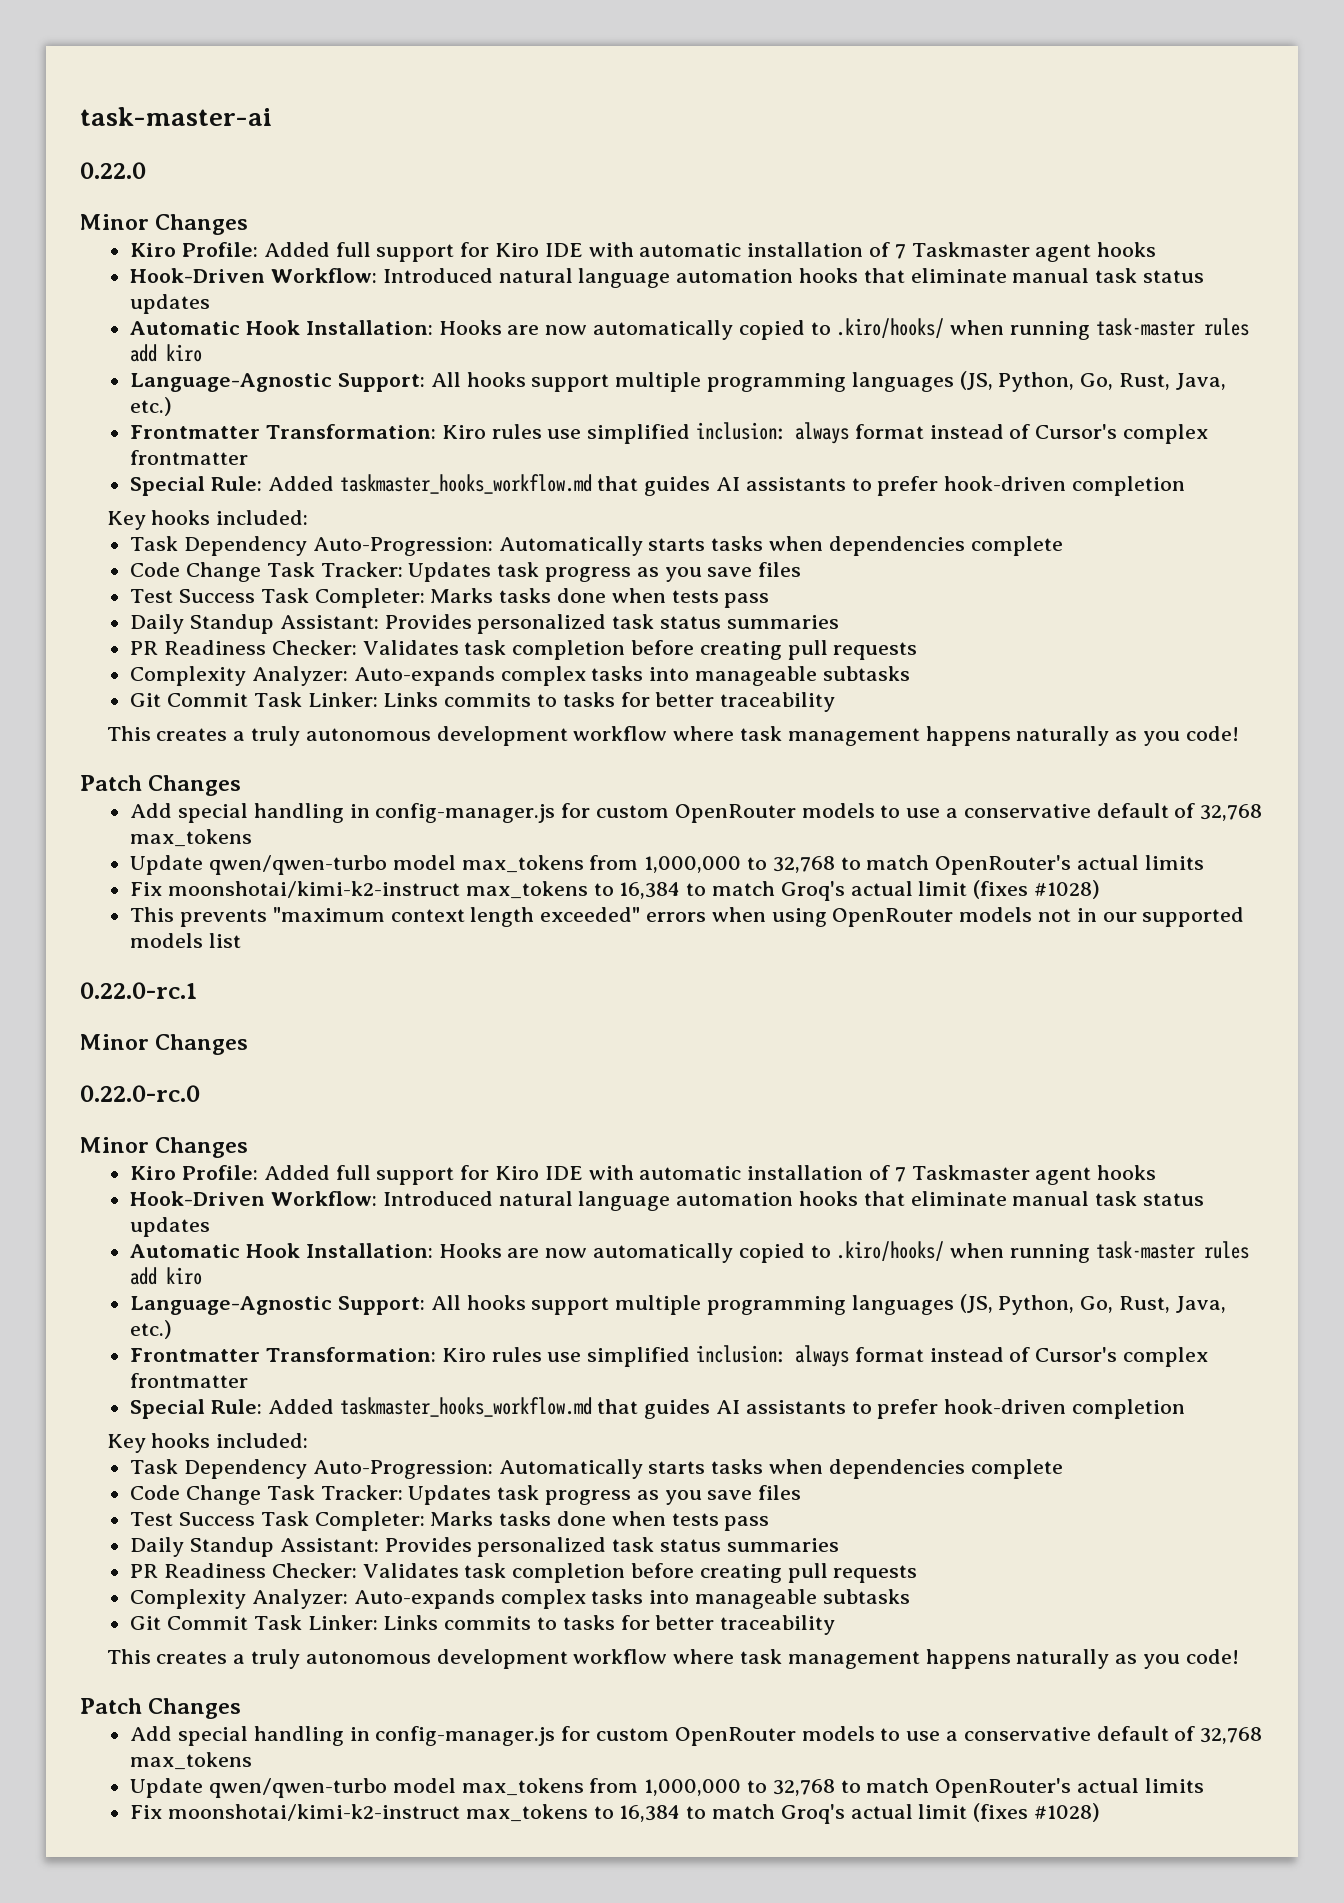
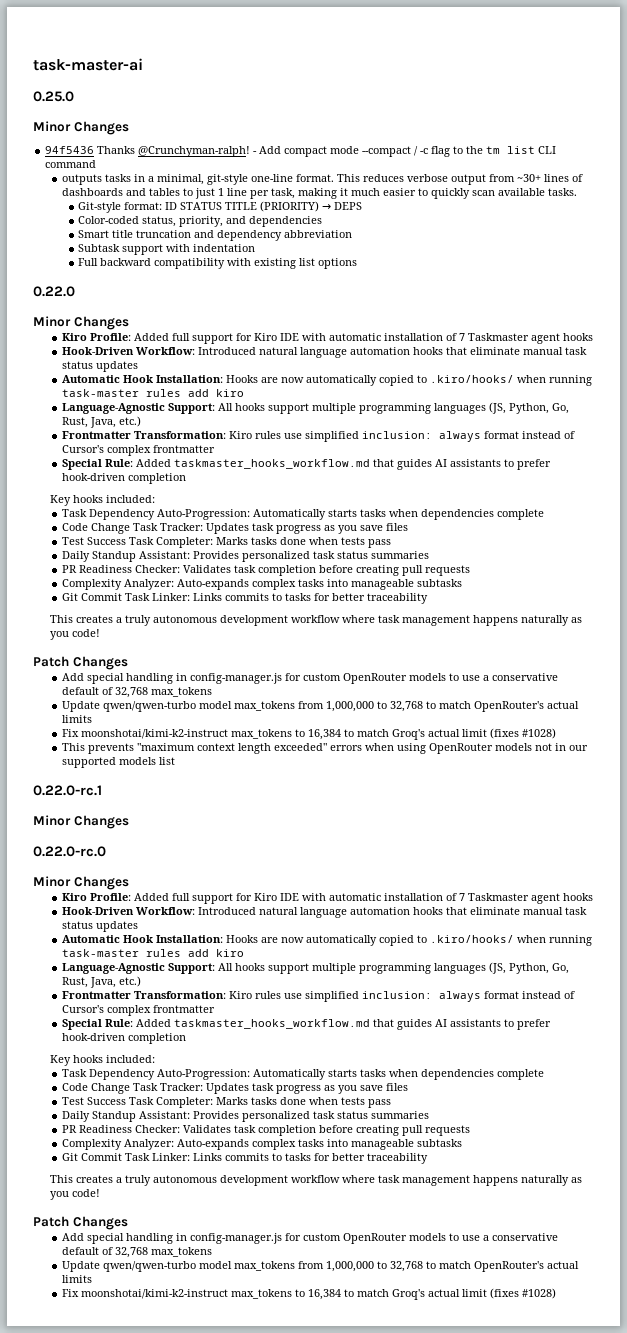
(272, 116) none -> [33,91,74,102] [33,121,129,135] [45,146,557,157] [45,160,97,168] [61,174,583,185] [61,188,577,199] [78,201,363,213] [78,216,323,227] [78,230,353,241] [78,244,256,255] [78,258,358,269] // 0.25.0 // Minor Changes // 94f5436 Thanks @Crunchyman-ralph! - Add compact mode --compact / -c flag to the tm list CLI command // outputs tasks in a minimal, git-style one-line format. This reduces verbose output from ~30+ lines of dashboards and tables to just 1 line per task, making it much easier to quickly scan available tasks. // Git-style format: ID STATUS TITLE (PRIORITY) → DEPS // Color-coded status, priority, and dependencies // Smart title truncation and dependency abbreviation // Subtask support with indentation // Full backward compatibility with existing list options

